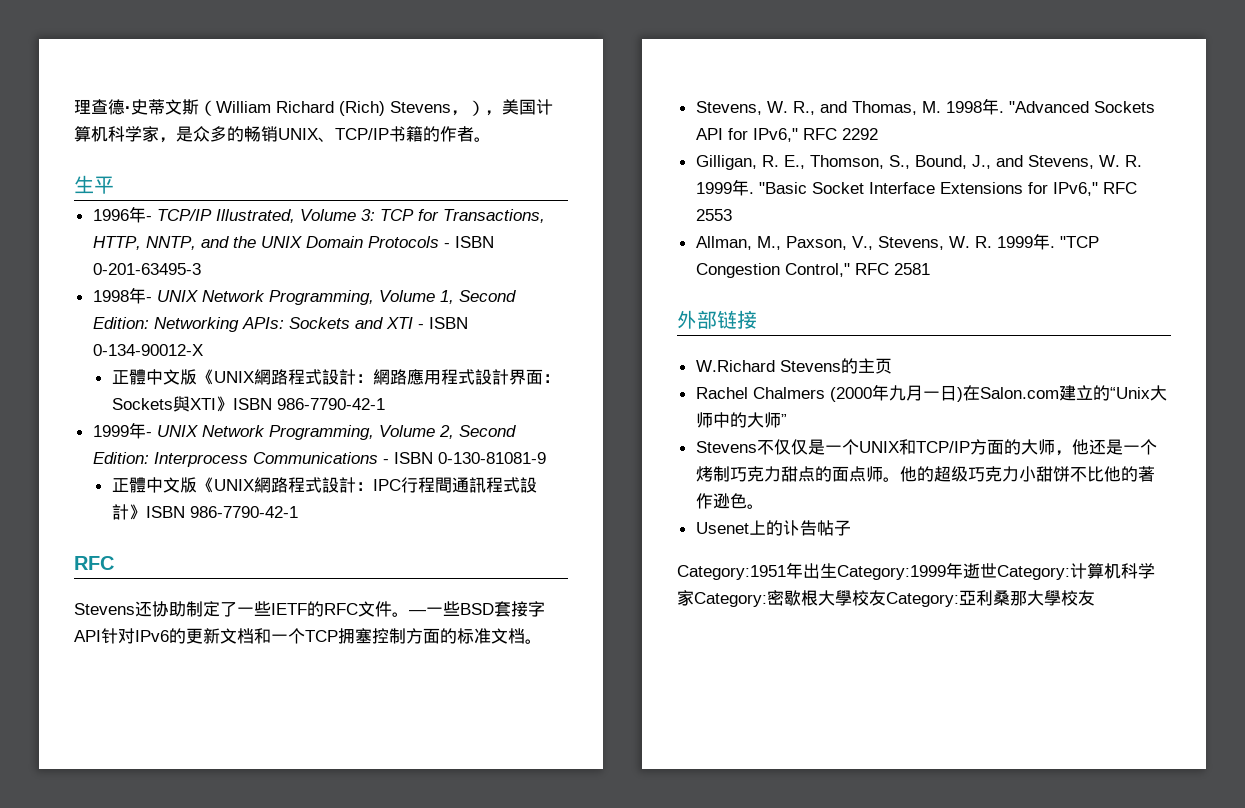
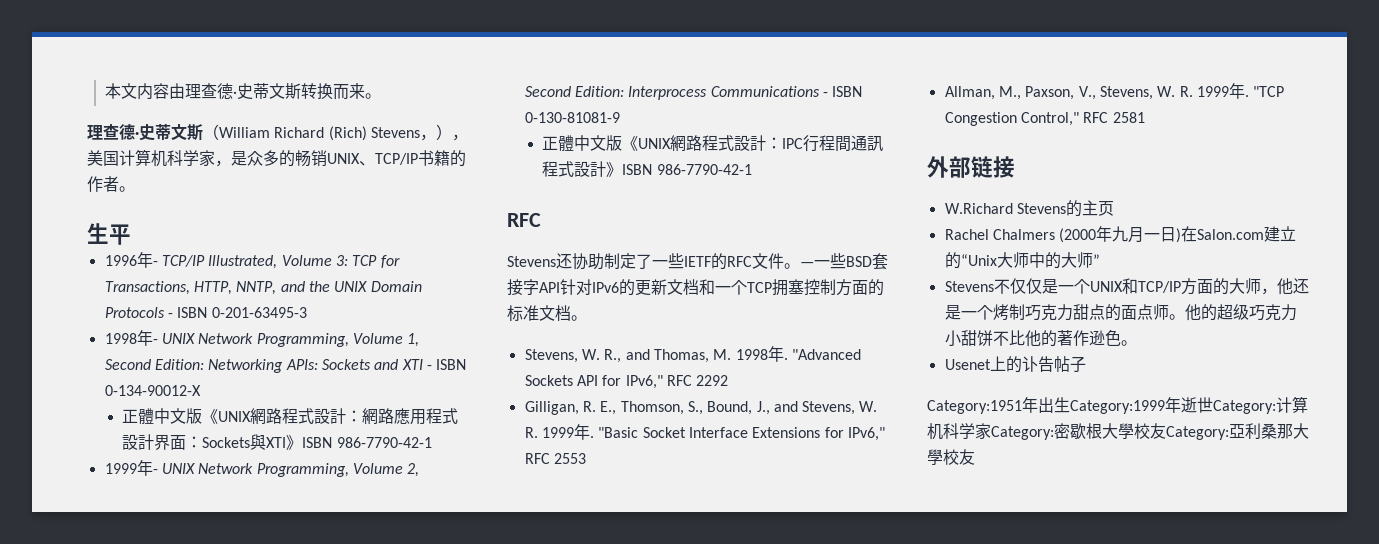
(74, 106) none -> [104,83,381,100] 本文内容由理查德·史蒂文斯转换而来。 //

